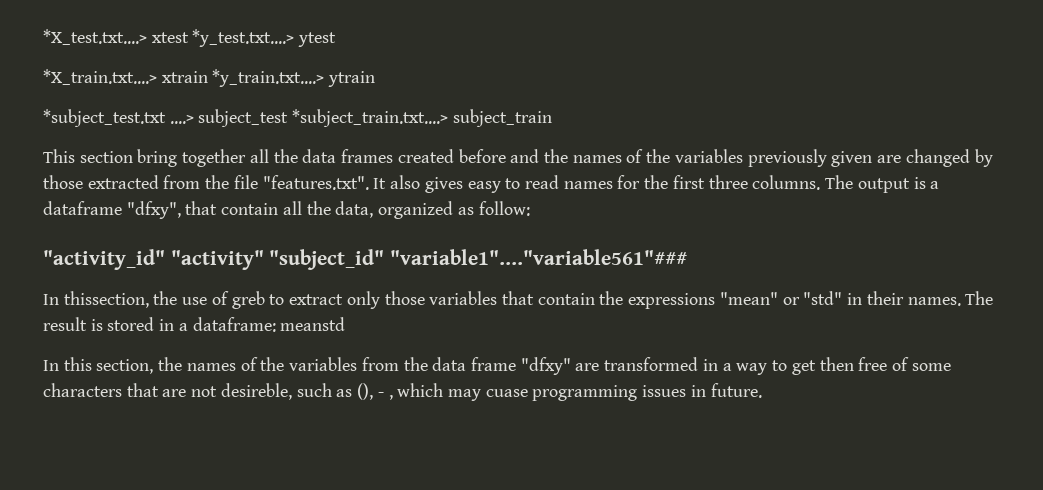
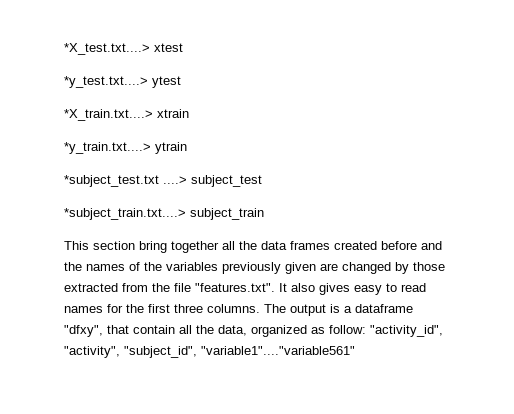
(189, 37) none -> (183, 47) //
(208, 77) none -> (189, 113) //
(289, 118) none -> (262, 181) //
[43,249,687,270] [43,291,994,309] [43,317,346,332] [43,357,951,375] [43,383,762,401] // "activity_id" "activity" "subject_id" "variable1"...."variable561"### // In thissection, the use of greb to extract only those variables that contain the expressions "mean" or "std" in their names. The result is stored in a dataframe: meanstd // In this section, the names of the variables from the data frame "dfxy" are transformed in a way to get then free of some characters that are not desireble, such as (), - , which may cuase programming issues in future. -> [370,325,443,337] [64,346,355,358] "activity_id", "activity", "subject_id", "variable1"...."variable561"

